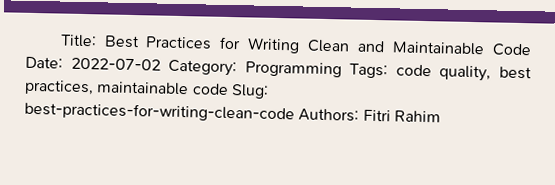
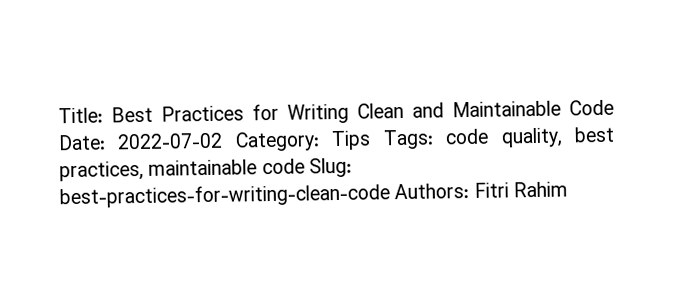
[244,61,342,78] Programming -> [331,130,372,151] Tips

